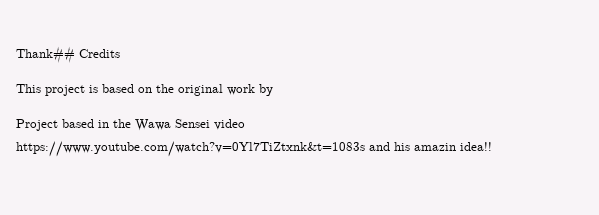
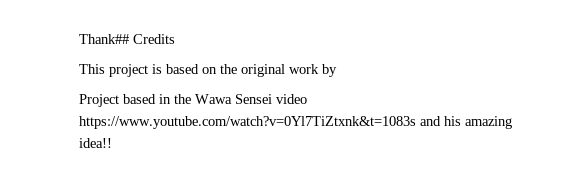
[414,143,456,151] amazin -> [465,116,512,129] amazing

